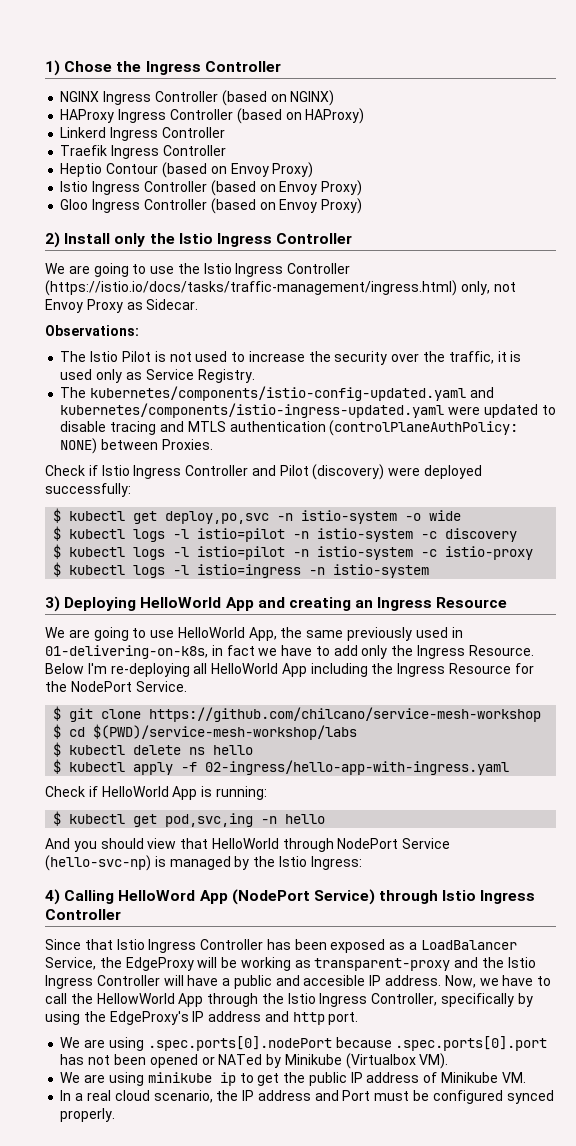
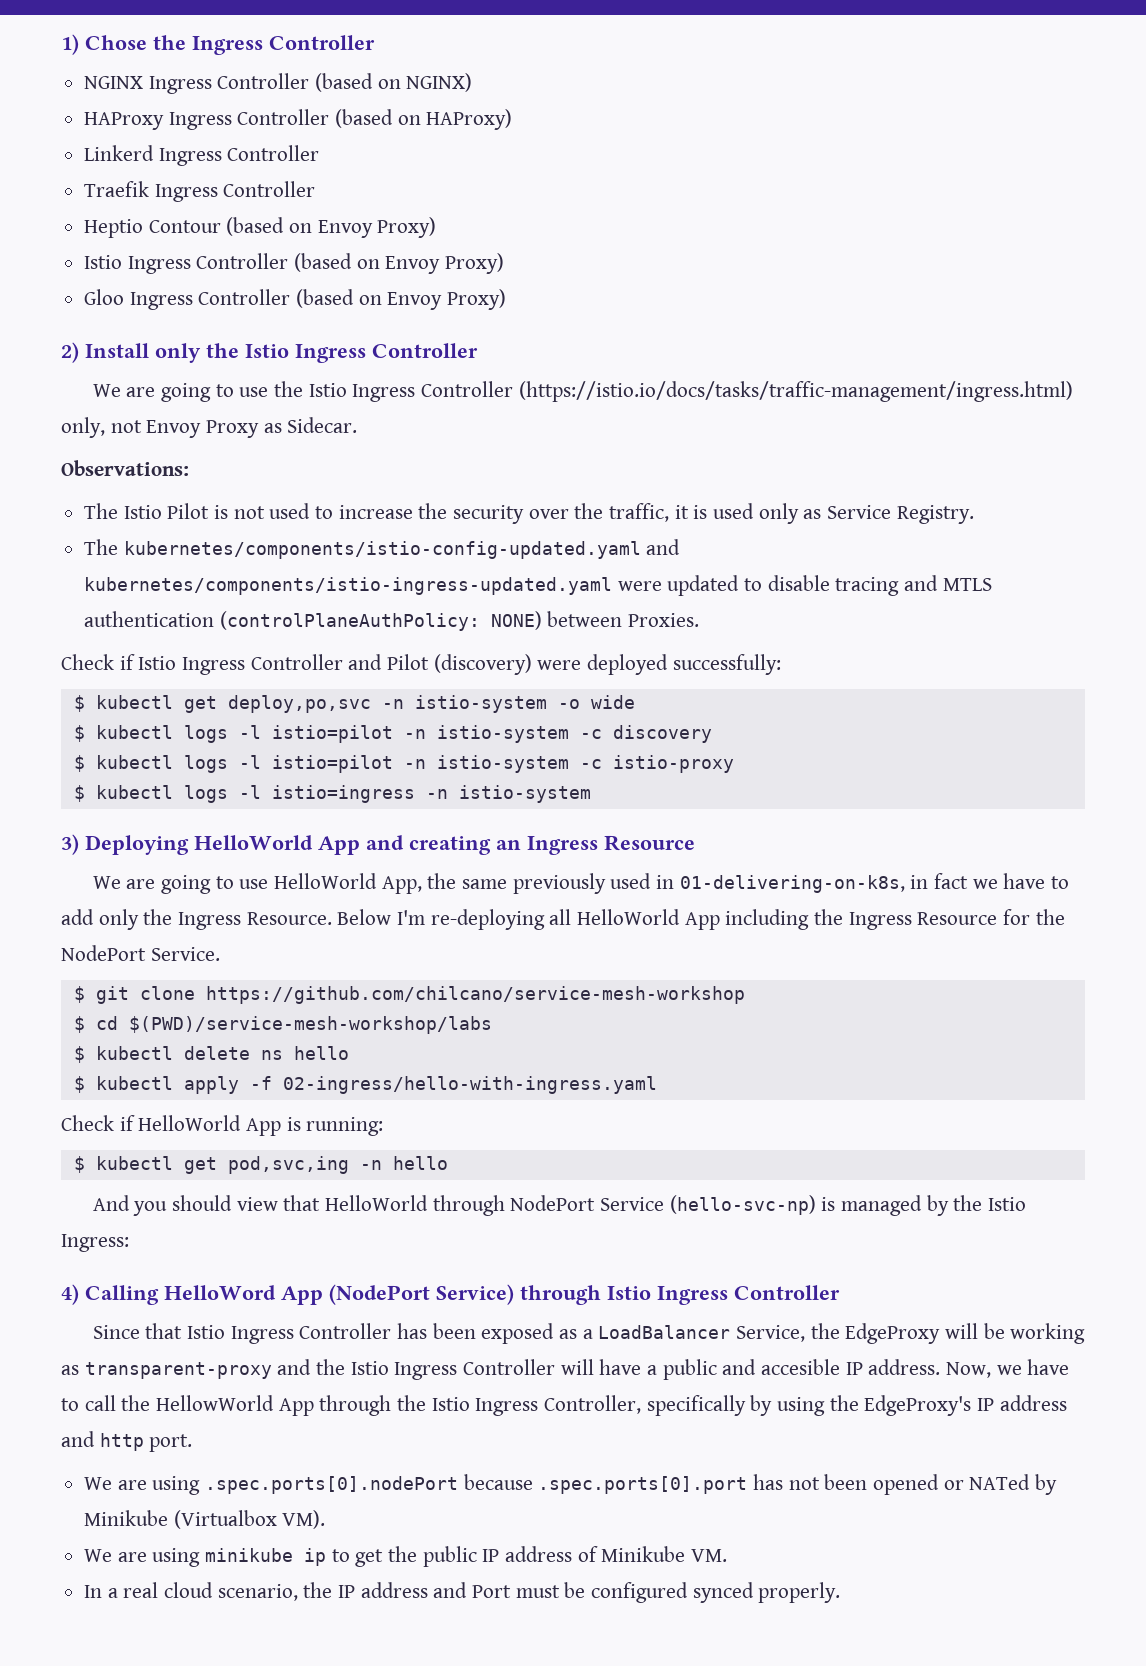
[205,760,510,775] 02-ingress/hello-app-with-ingress.yaml -> [282,1076,657,1094] 02-ingress/hello-with-ingress.yaml

